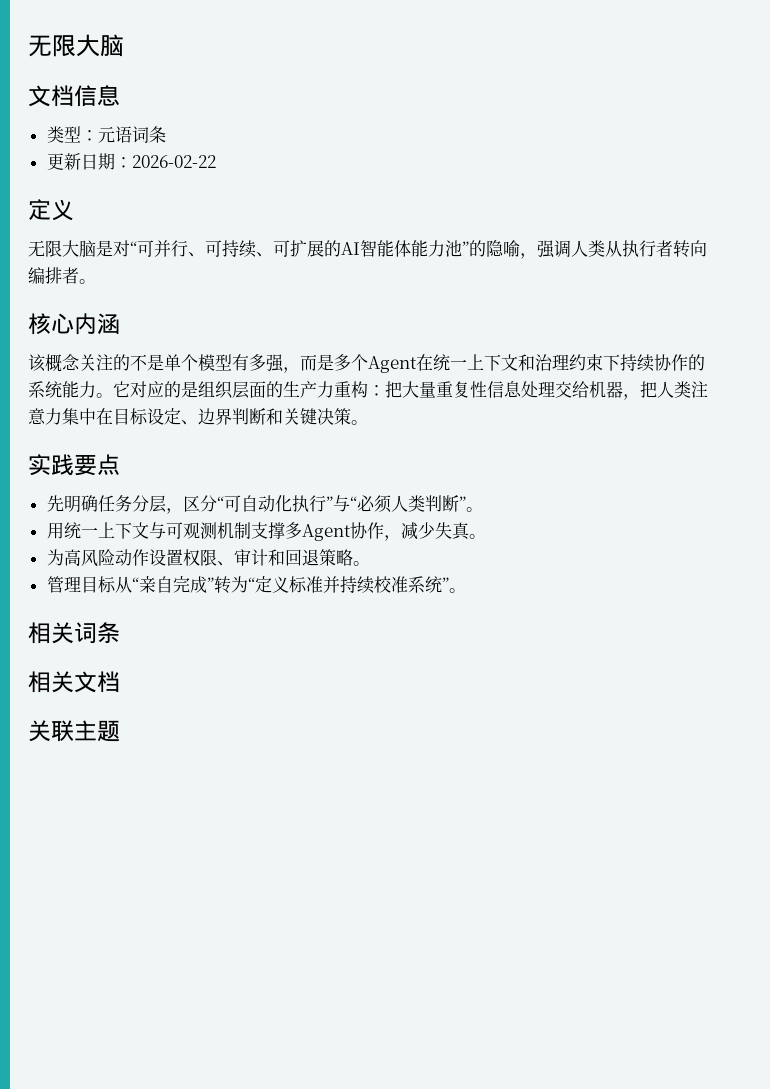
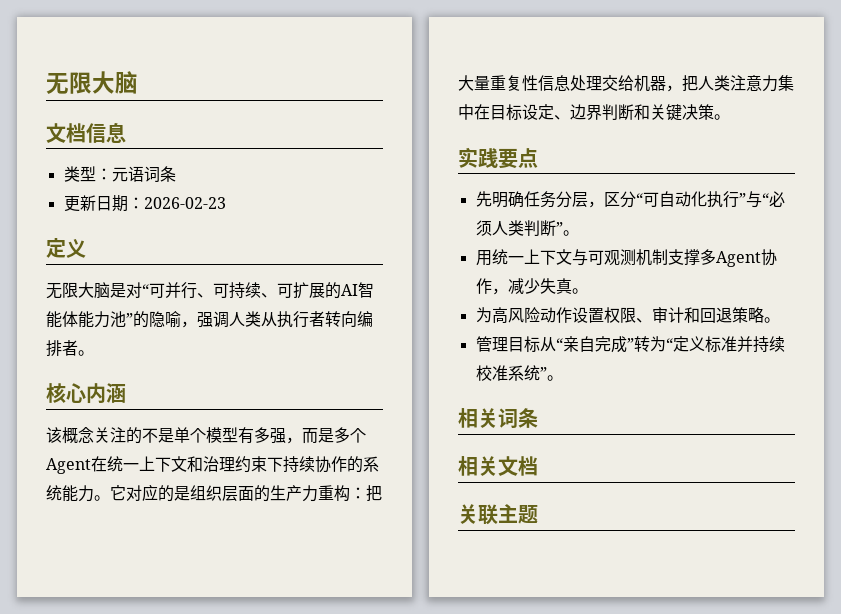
[131,155,216,168] 2026-02-22 -> [143,197,226,209] 2026-02-23

